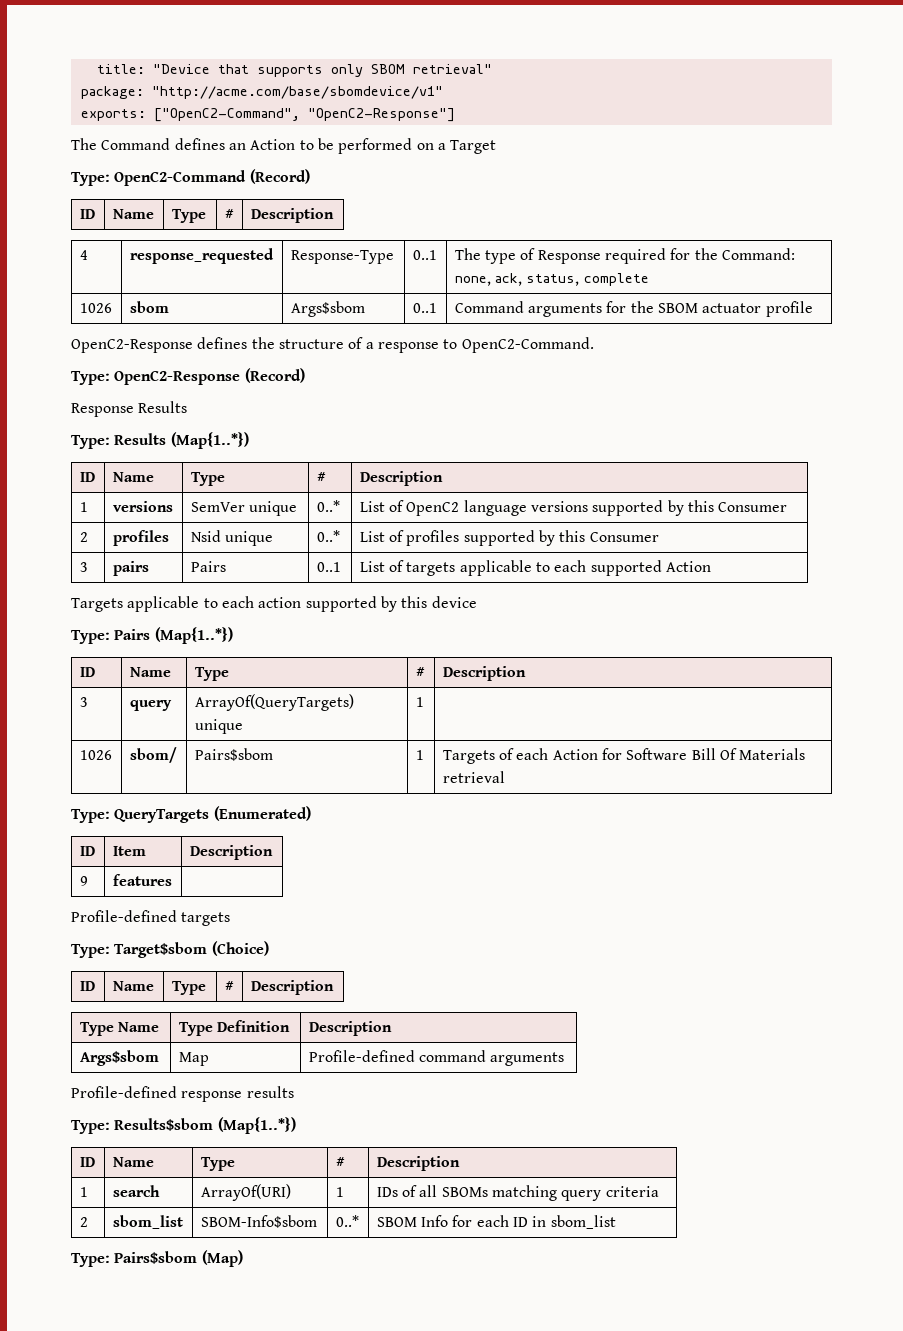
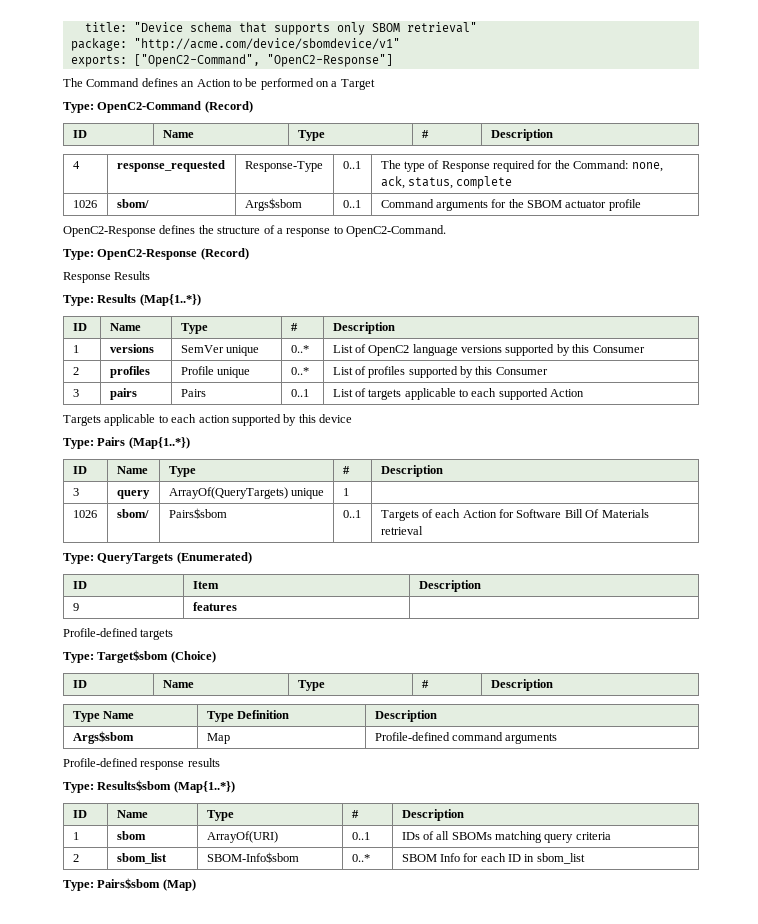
(210, 69) none -> [189,22,232,33] schema
[151,86,443,99] "http://acme.com/base/sbomdevice/v1" -> [133,38,400,51] "http://acme.com/device/sbomdevice/v1"
[129,301,169,313] sbom -> [116,199,149,208] sbom/
[190,530,221,542] Nsid -> [180,366,214,375] Profile
[415,750,424,760] 1 -> [342,510,361,518] 0..1
[112,1185,160,1197] search -> [116,831,146,840] sbom
[335,1187,344,1197] 1 -> [351,832,370,840] 0..1

